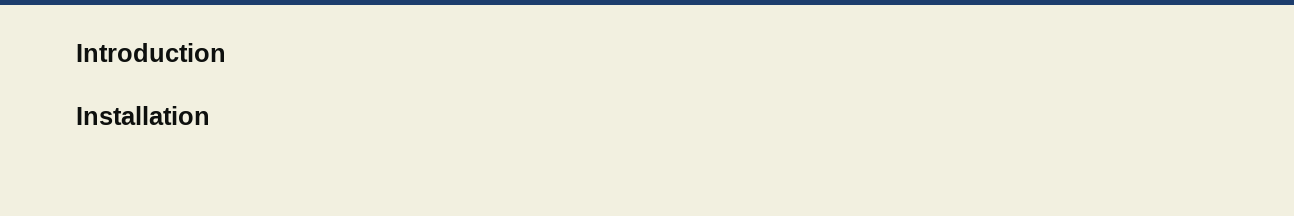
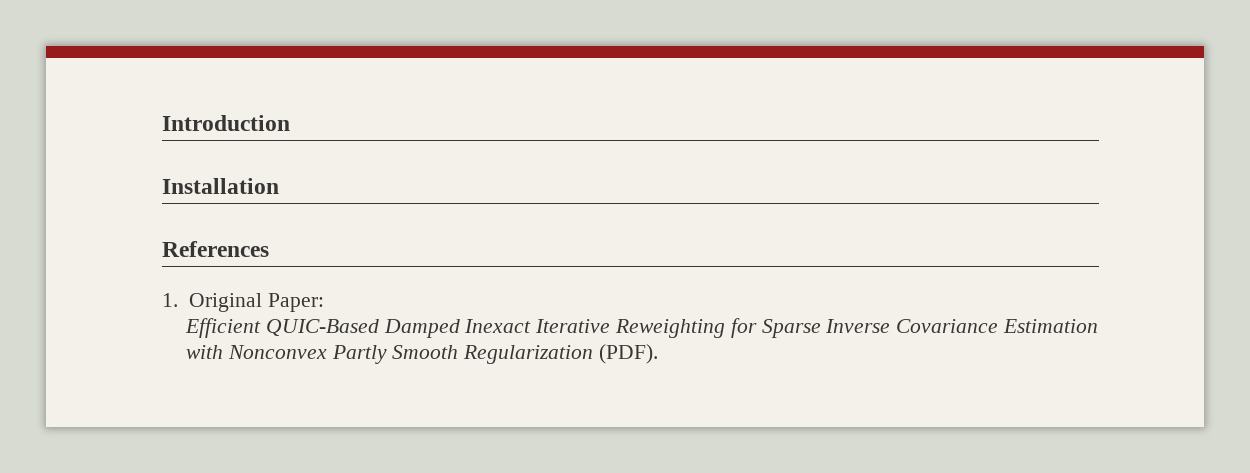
(210, 115) none -> [162,241,269,257] [162,293,324,312] [184,318,1098,338] [185,344,658,364] // References // 1. Original Paper: // Efficient QUIC-Based Damped Inexact Iterative Reweighting for Sparse Inverse Covariance Estimation with Nonconvex Partly Smooth Regularization (PDF).

